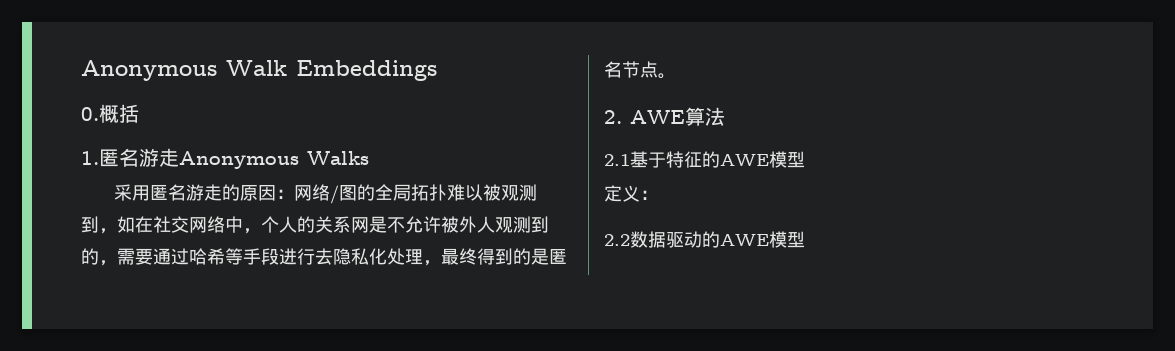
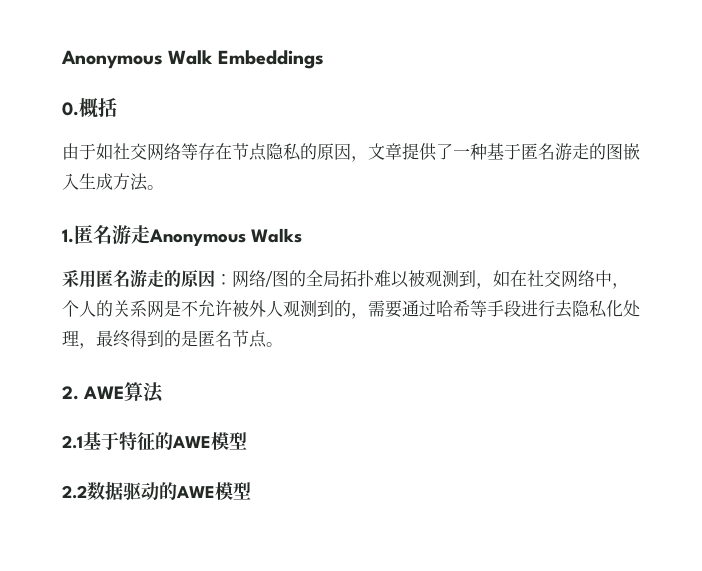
(139, 113) none -> [62,143,640,162] [62,173,164,191] // 由于如社交网络等存在节点隐私的原因，文章提供了一种基于匿名游走的图嵌入生成方法。
[604,185,658,202] // 定义： -> (247, 441) none

